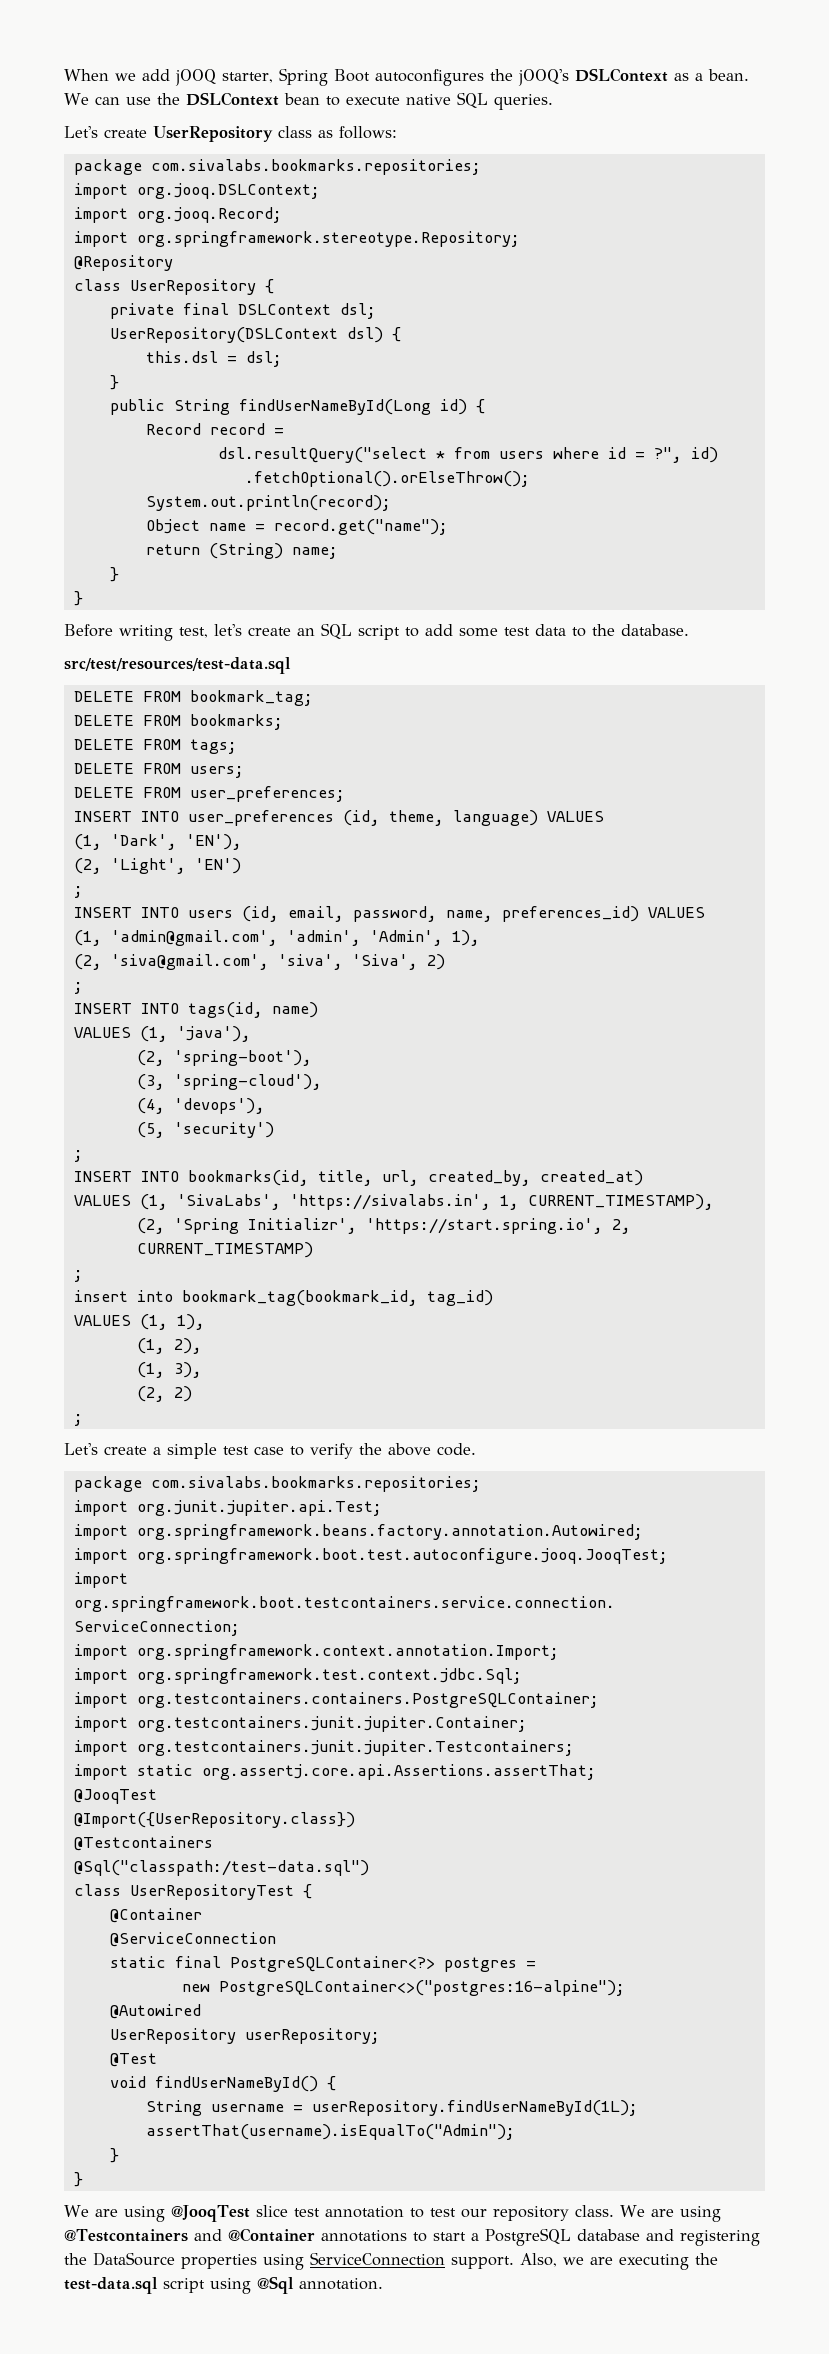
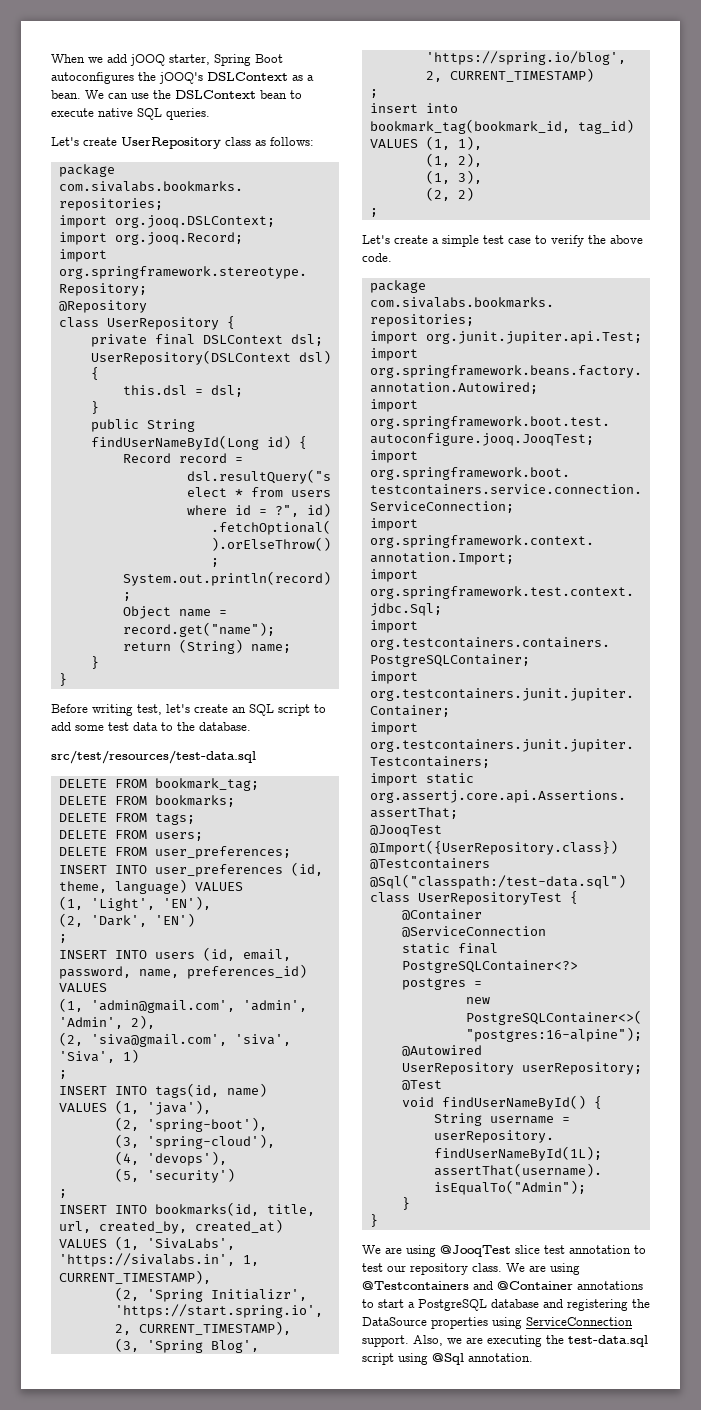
[110,834,177,850] 'Dark', -> [90,898,155,911] 'Light',
[110,858,186,874] 'Light', -> [90,915,147,927] 'Dark',
[451,930,480,946] 1), -> [130,1015,155,1029] 2),
[426,954,445,970] 2) -> [122,1049,139,1063] 1)
(631, 1226) none -> [138,1321,291,1335] [114,1338,259,1353] [425,51,626,65] [425,71,442,82] CURRENT_TIMESTAMP), // (3, 'Spring Blog', 'https://spring.io/blog', 2,

